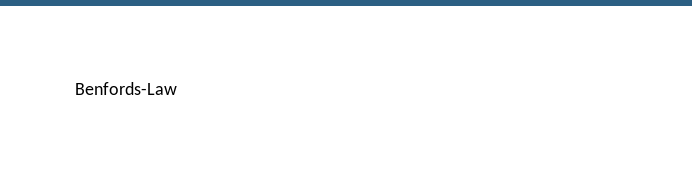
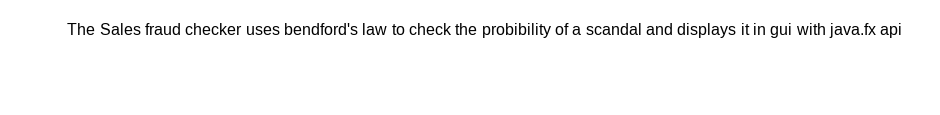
[75,82,177,95] Benfords-Law -> [67,23,903,38] The Sales fraud checker uses bendford's law to check the probibility of a scandal and displays it in gui with java.fx api

